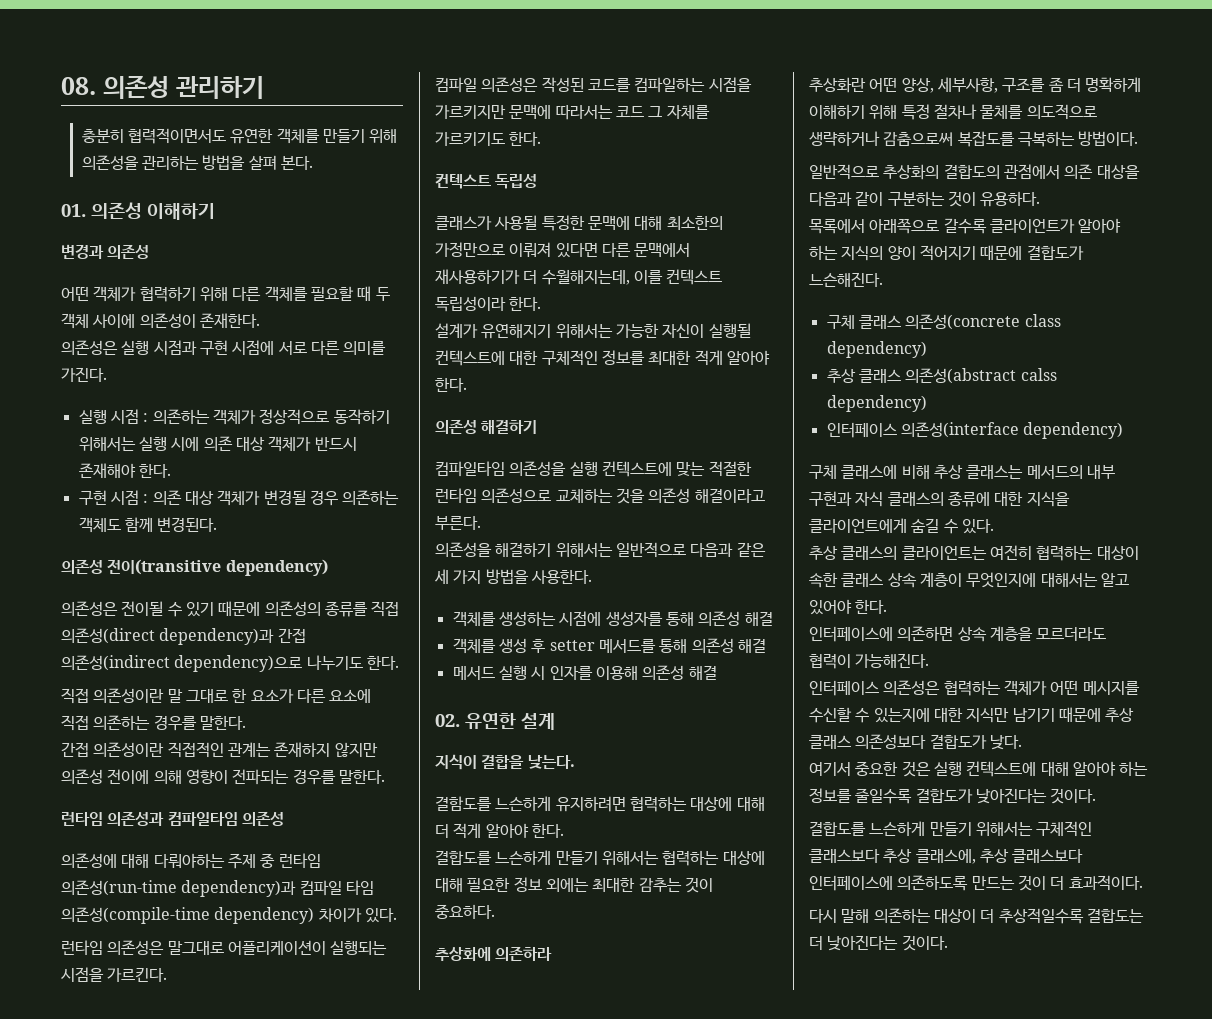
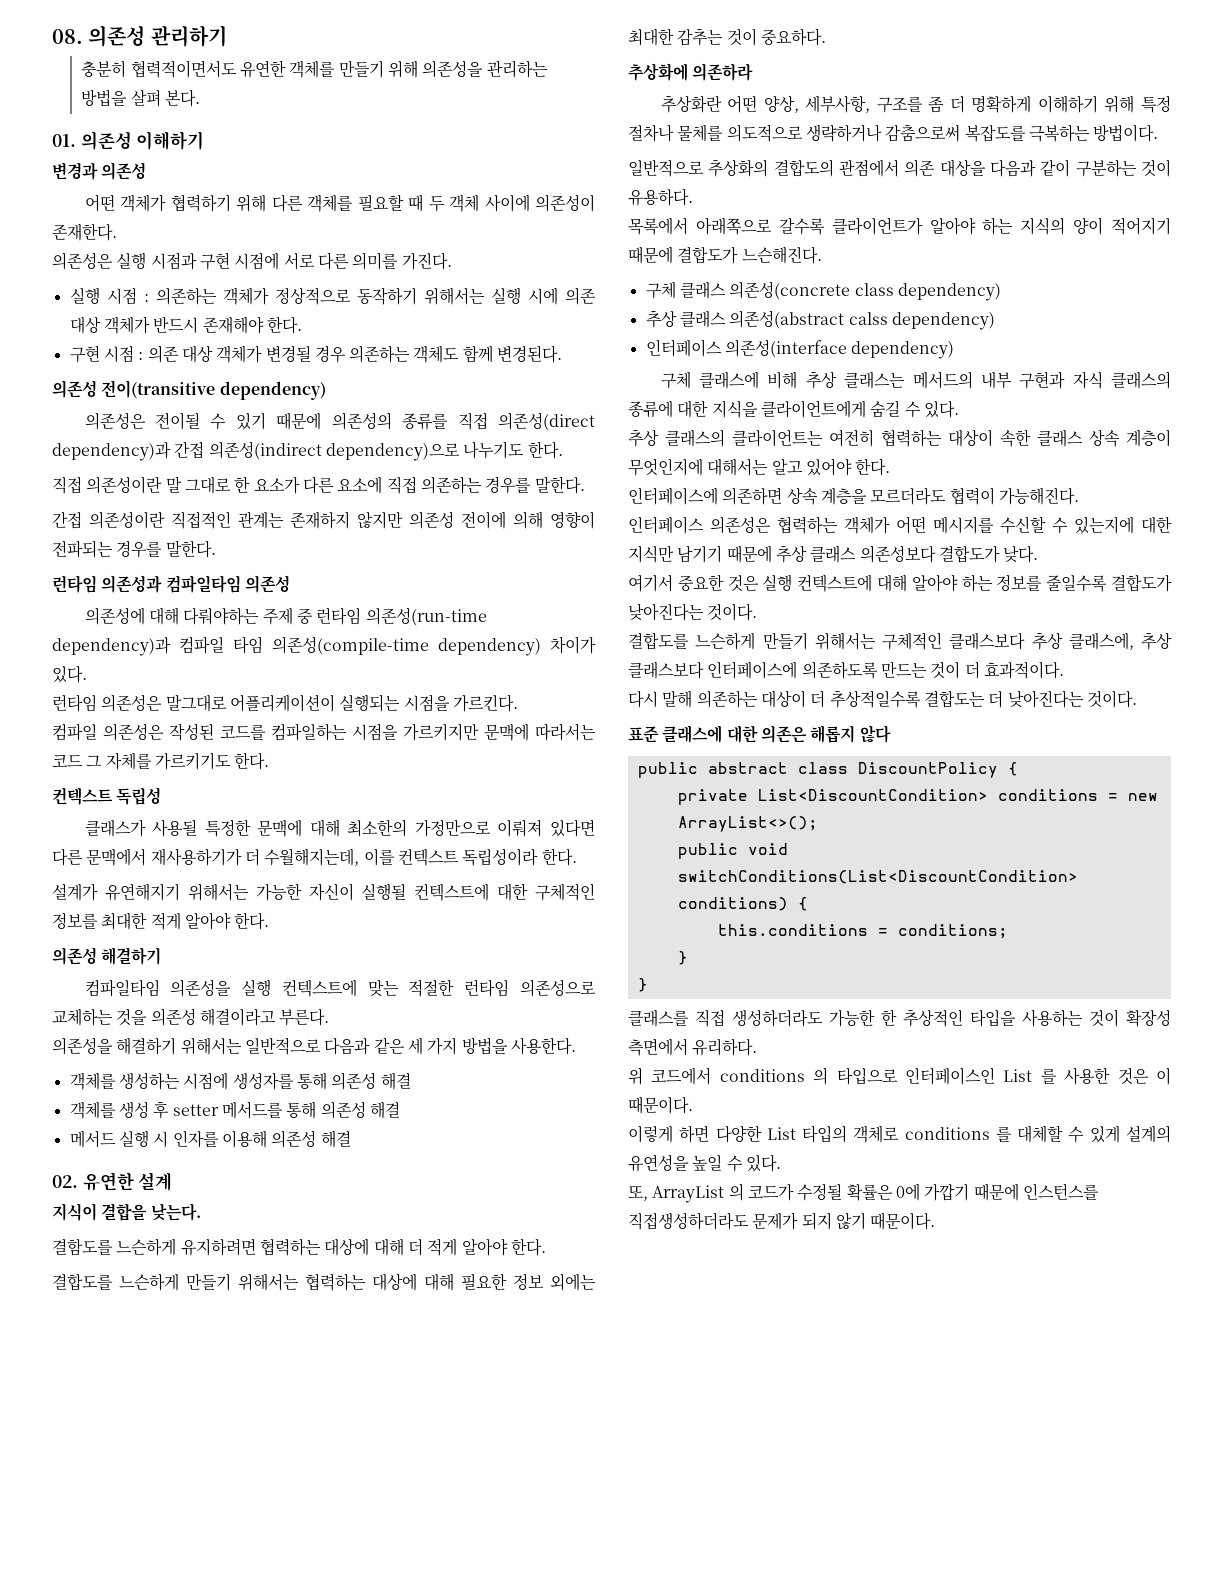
(948, 943) none -> [628,725,891,743] [637,762,1018,778] [677,789,1158,805] [677,816,818,832] [677,843,788,859] [677,870,1078,884] [677,897,808,911] [717,924,1008,939] [677,951,688,965] [637,978,648,992] [628,1009,1171,1027] [628,1038,758,1056] [628,1067,1171,1085] [628,1096,693,1114] [628,1125,1171,1143] [628,1154,781,1172] [628,1183,1099,1203] [628,1212,936,1230] // 표준 클래스에 대한 의존은 해롭지 않다 // public abstract class DiscountPolicy { // private List<DiscountCondition> conditions = new ArrayList<>(); // public void switchConditions(List<DiscountCondition> conditions) { // this.conditions = conditions; // } // } // 클래스를 직접 생성하더라도 가능한 한 추상적인 타입을 사용하는 것이 확장성 측면에서 유리하다. // 위 코드에서 conditions 의 타입으로 인터페이스인 List 를 사용한 것은 이 때문이다. // 이렇게 하면 다양한 List 타입의 객체로 conditions 를 대체할 수 있게 설계의 유연성을 높일 수 있다. // 또, ArrayList 의 코드가 수정될 확률은 0에 가깝기 때문에 인스턴스를 직접생성하더라도 문제가 되지 않기 때문이다.

